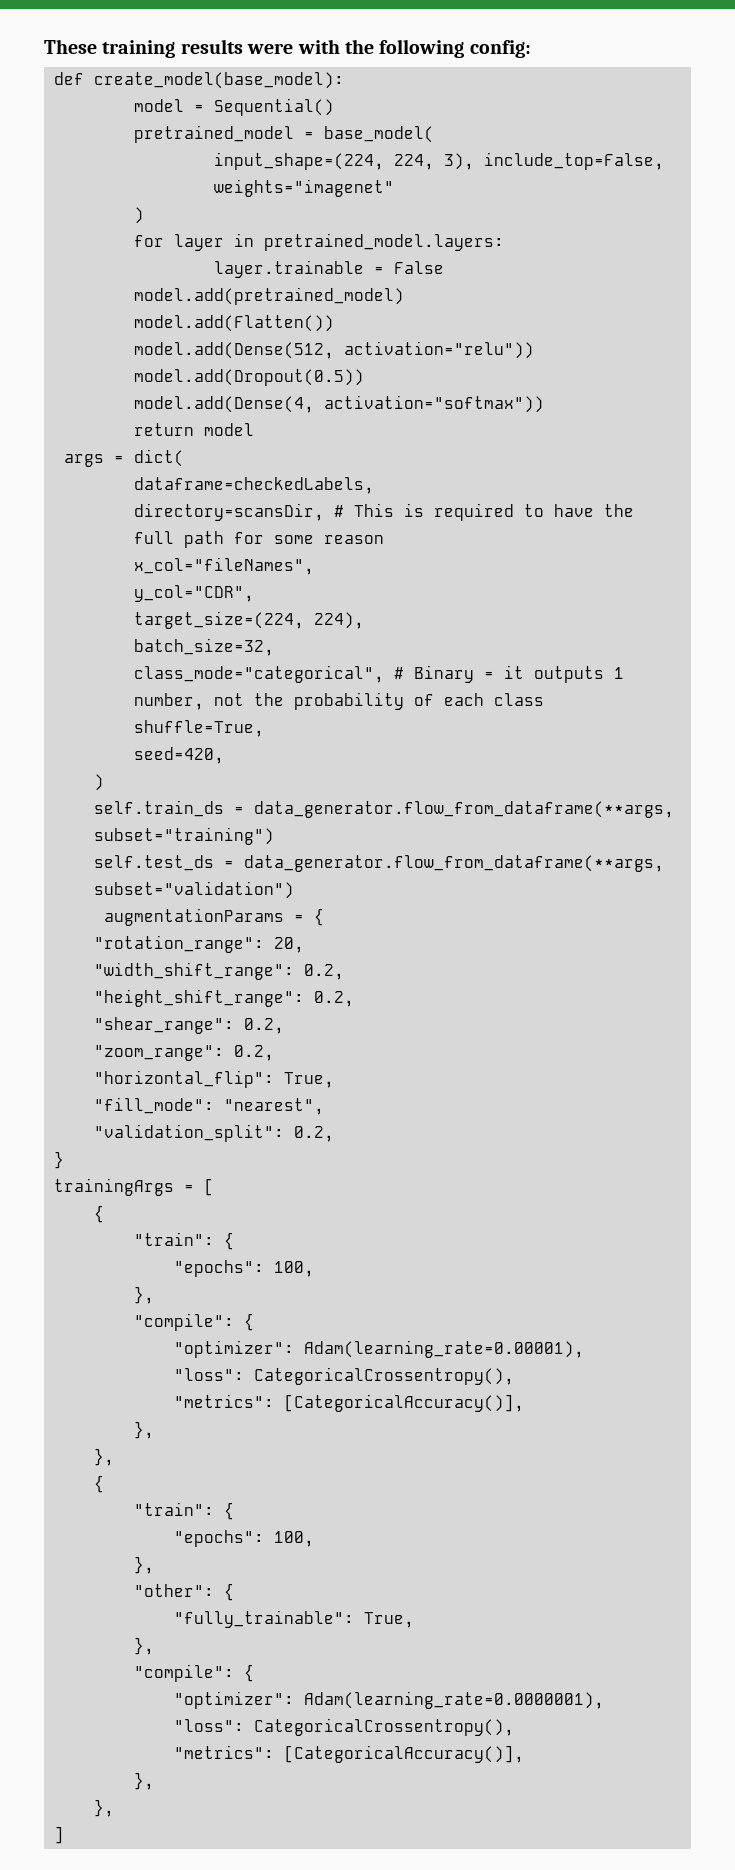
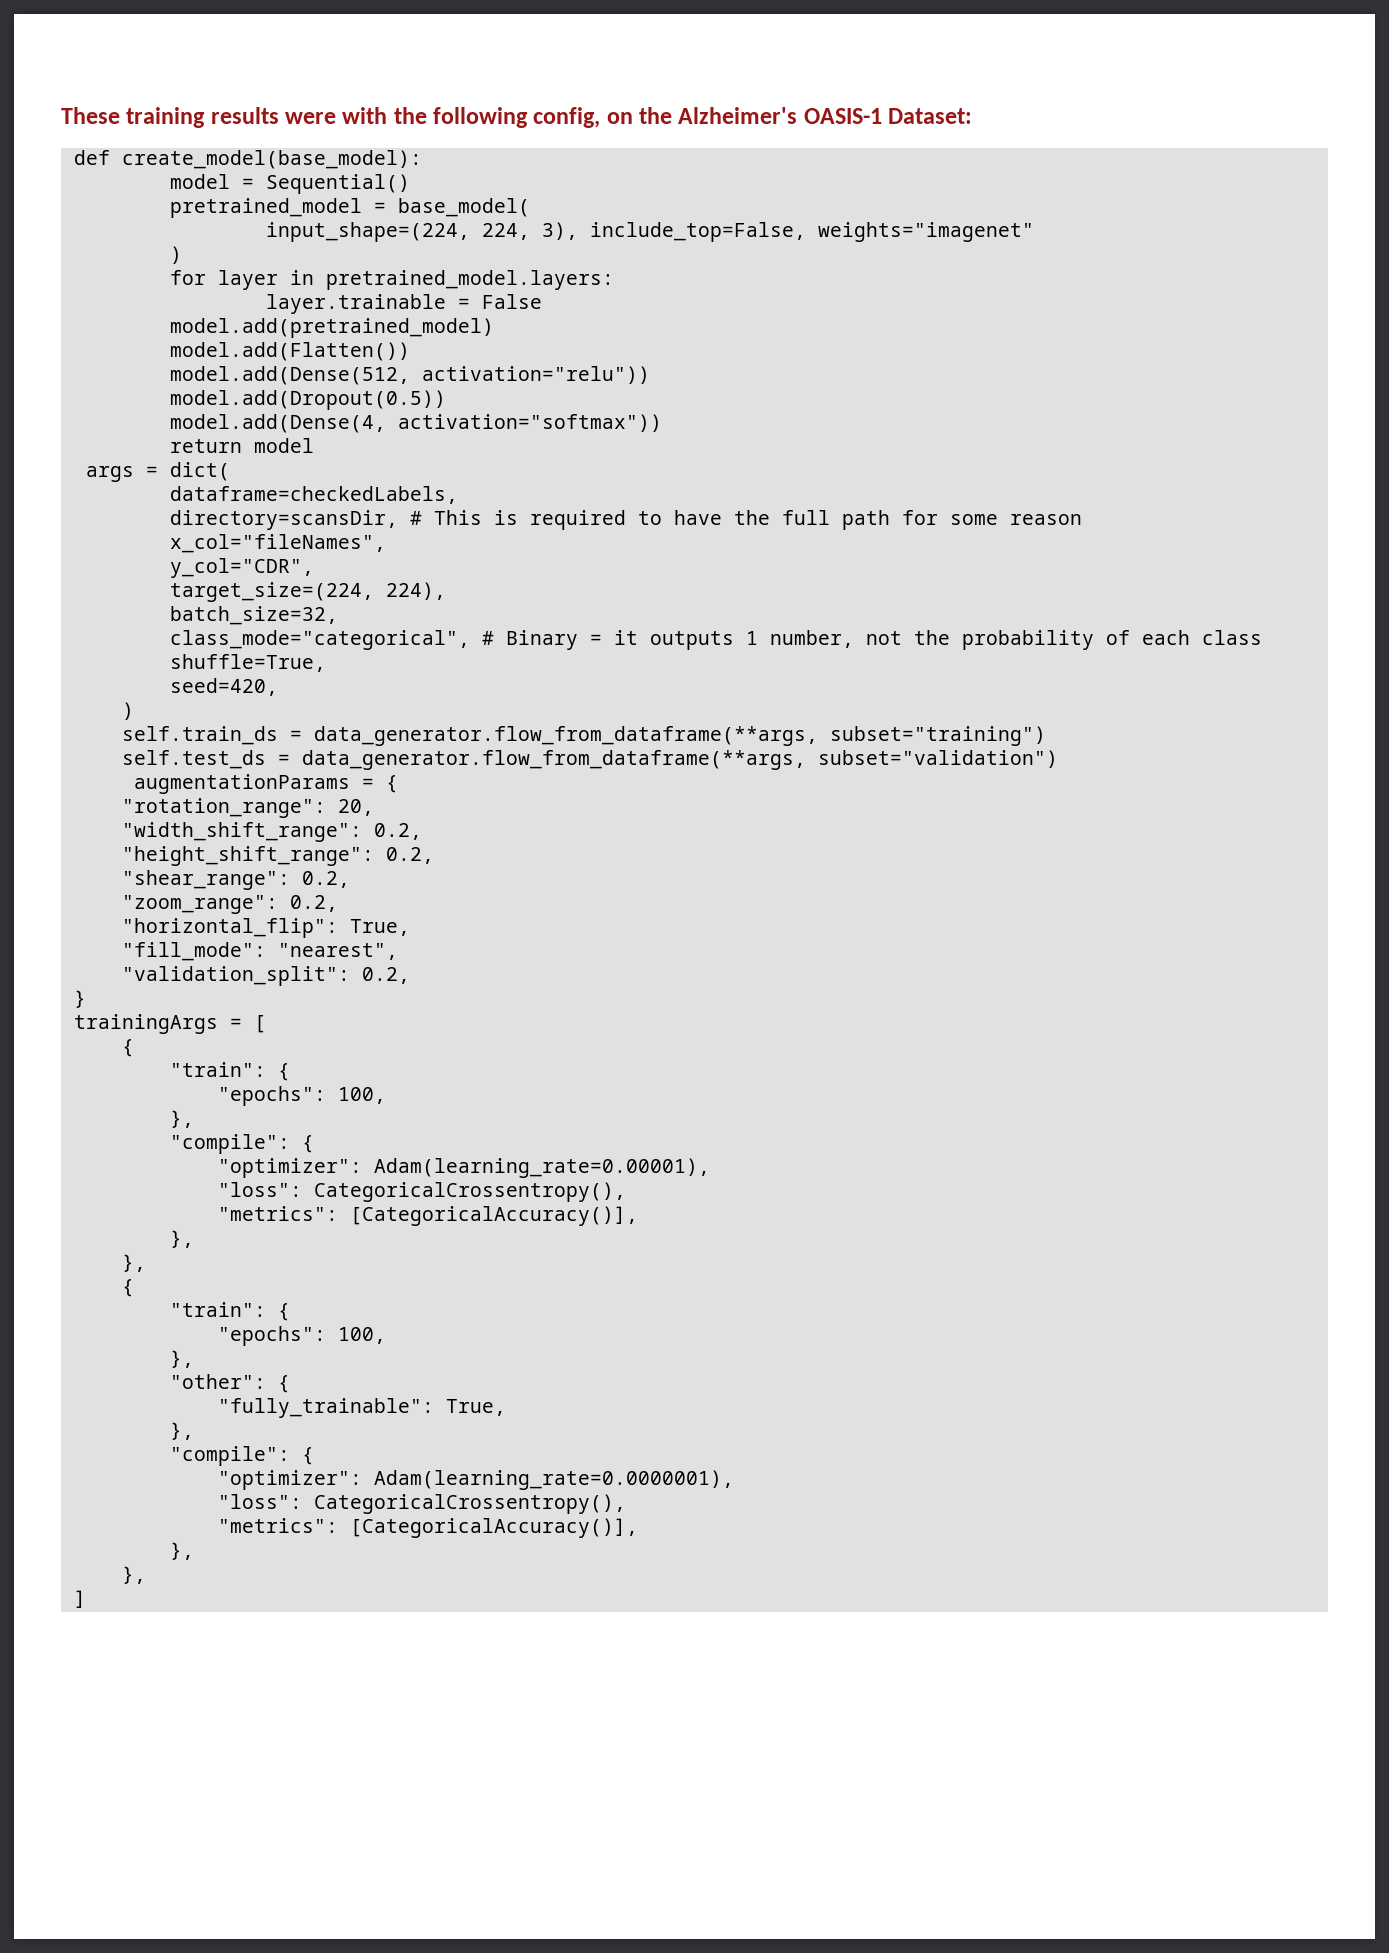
[469,40,531,58] config: -> [533,107,973,128] config, on the Alzheimer's OASIS-1 Dataset:

